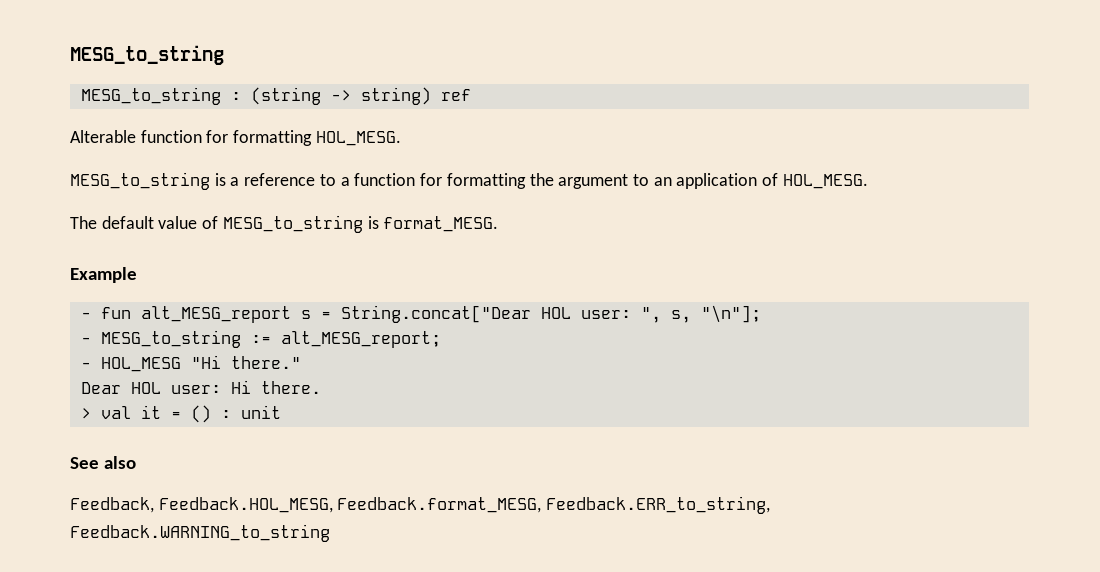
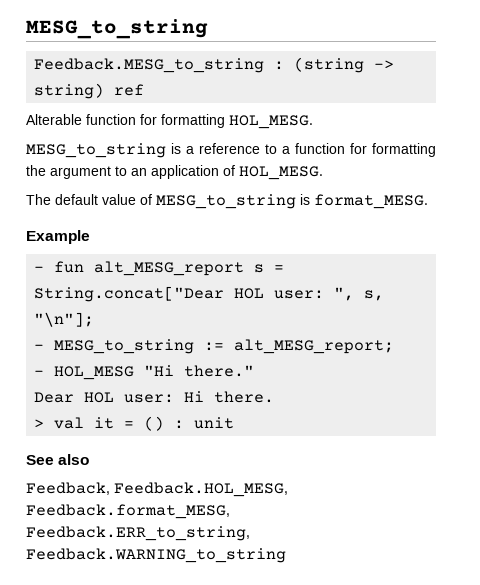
[80,87,221,105] MESG_to_string -> [34,58,265,73] Feedback.MESG_to_string

